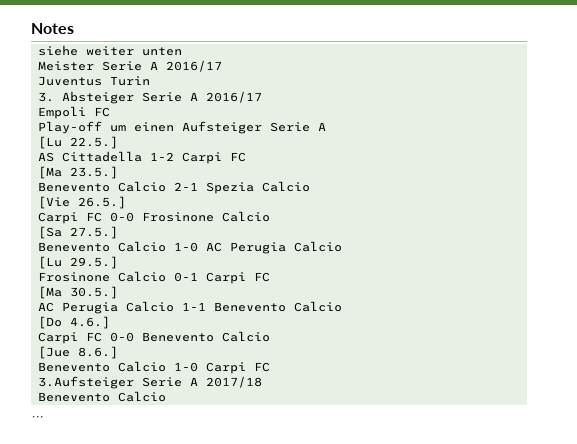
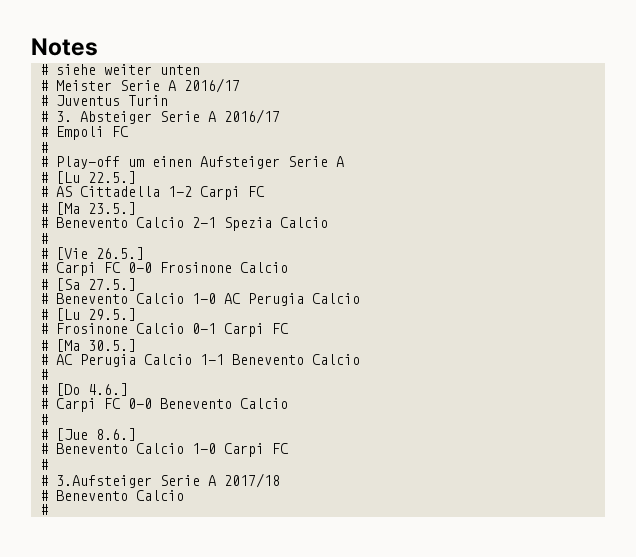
(74, 28) none -> [40,64,48,75] #
(182, 51) none -> [40,80,48,91] #
(222, 66) none -> [40,95,48,106] #
(150, 81) none -> [40,111,48,122] #
(262, 97) none -> [40,126,48,137] #
(110, 112) none -> [40,142,48,153] [40,156,48,167] # // #
(326, 126) none -> [40,172,48,183] #
(118, 142) none -> [40,186,48,197] #
(246, 157) none -> [40,203,48,214] #
(118, 172) none -> [40,217,48,228] #
(310, 186) none -> [40,233,48,244] [40,248,48,259] # // #
(126, 202) none -> [40,262,48,273] #
(270, 216) none -> [40,279,48,290] #
(118, 232) none -> [40,293,48,304] #
(342, 246) none -> [40,309,48,320] #
(118, 262) none -> [40,323,48,334] #
(270, 277) none -> [40,340,48,351] #
(118, 292) none -> [40,354,48,365] #
(342, 306) none -> [40,369,48,380] [40,384,48,395] # // #
(110, 322) none -> [40,398,48,409] #
(270, 336) none -> [40,414,48,425] [40,429,48,440] # // #
(118, 352) none -> [40,443,48,454] #
(270, 367) none -> [40,459,48,470] [40,475,48,486] # // #
[37,391,166,402] [31,416,43,424] Benevento Calcio // ´´´ -> [40,490,184,501] [40,504,48,515] # Benevento Calcio // #

